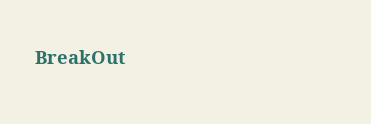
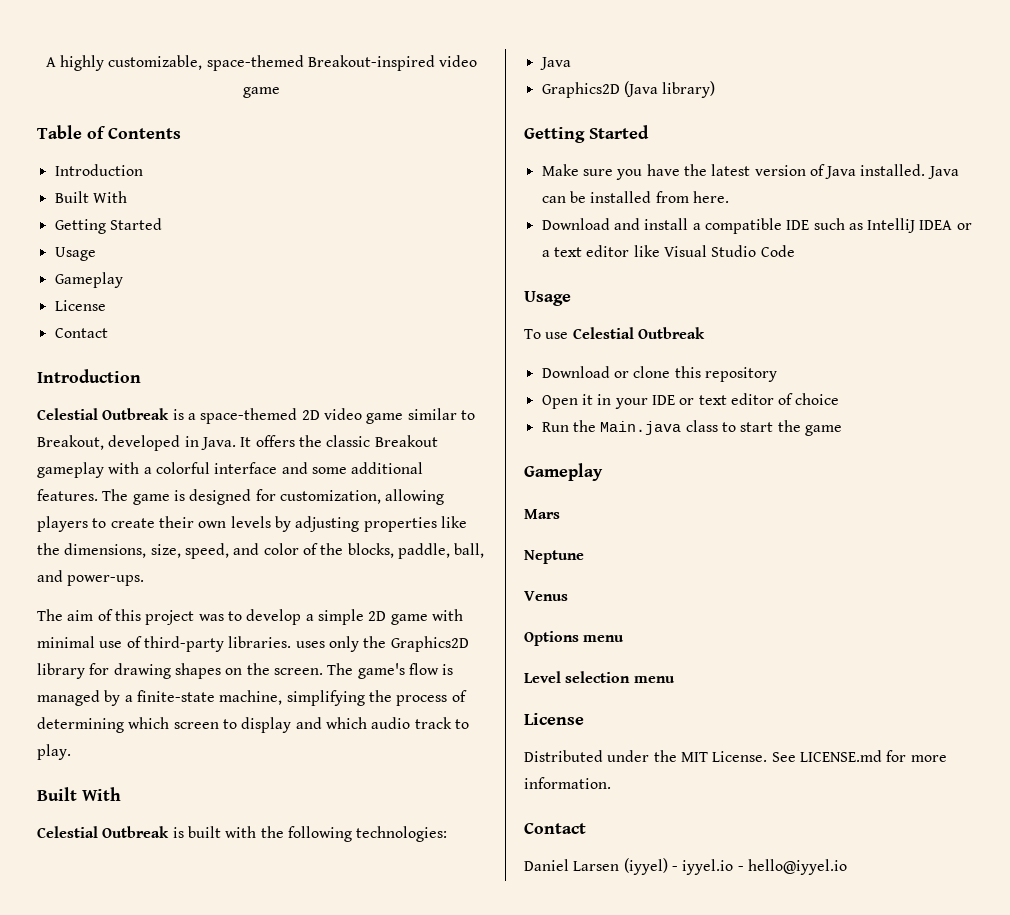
[35,50,126,64] BreakOut -> [45,55,478,71] [243,87,280,98] [37,125,181,139] [54,164,143,176] [54,191,127,203] [54,218,162,234] [54,247,96,261] [54,272,123,288] [54,300,106,311] [54,328,108,338] [37,369,141,383] [37,408,475,424] [37,435,438,451] [37,462,424,478] [37,489,445,505] [37,516,467,532] [37,543,485,559] [37,570,145,586] [37,609,463,625] [37,636,469,652] [37,663,454,679] [37,690,467,706] [37,717,469,733] [37,744,71,760] [37,787,121,801] [37,826,448,842] [539,57,571,70] [541,81,716,98] [524,125,649,143] [541,164,959,180] [541,191,729,203] [541,218,972,234] [541,245,795,257] [524,291,571,306] [524,327,705,339] [541,366,777,382] [541,393,840,409] [541,420,842,436] [524,463,603,481] [524,509,560,519] [524,550,584,564] [524,591,568,601] [524,631,625,646] [524,671,675,683] [524,713,584,725] [524,750,947,762] [524,777,611,789] [524,823,586,834] [524,858,847,875] A highly customizable, space-themed Breakout-inspired video game // Table of Contents // Introduction // Built With // Getting Started // Usage // Gameplay // License // Contact // Introduction // Celestial Outbreak is a space-themed 2D video game similar to Breakout, developed in Java. It offers the classic Breakout gameplay with a colorful interface and some additional features. The game is designed for customization, allowing players to create their own levels by adjusting properties like the dimensions, size, speed, and color of the blocks, paddle, ball, and power-ups. // The aim of this project was to develop a simple 2D game with minimal use of third-party libraries. uses only the Graphics2D library for drawing shapes on the screen. The game's flow is managed by a finite-state machine, simplifying the process of determining which screen to display and which audio track to play. // Built With // Celestial Outbreak is built with the following technologies: // Java // Graphics2D (Java library) // Getting Started // Make sure you have the latest version of Java installed. Java can be installed from here. // Download and install a compatible IDE such as IntelliJ IDEA or a text editor like Visual Studio Code // Usage // To use Celestial Outbreak // Download or clone this repository // Open it in your IDE or text editor of choice // Run the Main.java class to start the game // Gameplay // Mars // Neptune // Venus // Options menu // Level selection menu // License // Distributed under the MIT License. See LICENSE.md for more information. // Contact // Daniel Larsen (iyyel) - iyyel.io - hello@iyyel.io

